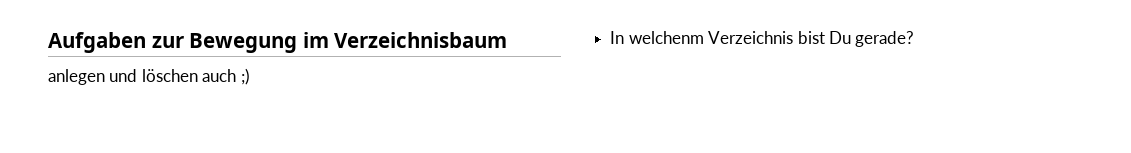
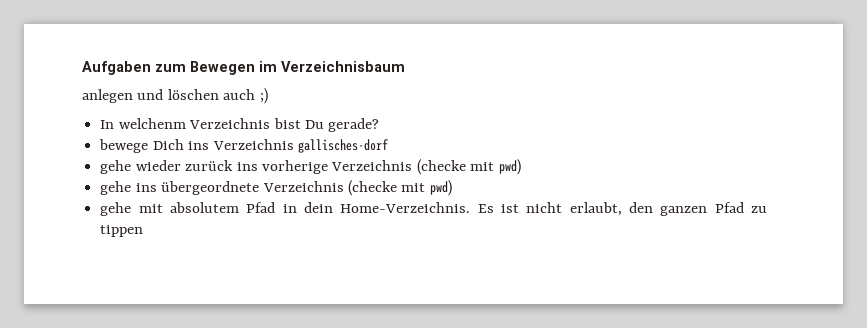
[151,33,298,53] zur Bewegung -> [155,61,255,75] zum Bewegen
(915, 39) none -> [99,139,388,153] [100,159,521,175] [100,180,452,196] [100,202,767,216] [100,225,144,237] // bewege Dich ins Verzeichnis gallisches-dorf // gehe wieder zurück ins vorherige Verzeichnis (checke mit pwd) // gehe ins übergeordnete Verzeichnis (checke mit pwd) // gehe mit absolutem Pfad in dein Home-Verzeichnis. Es ist nicht erlaubt, den ganzen Pfad zu tippen

